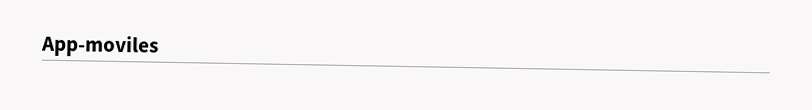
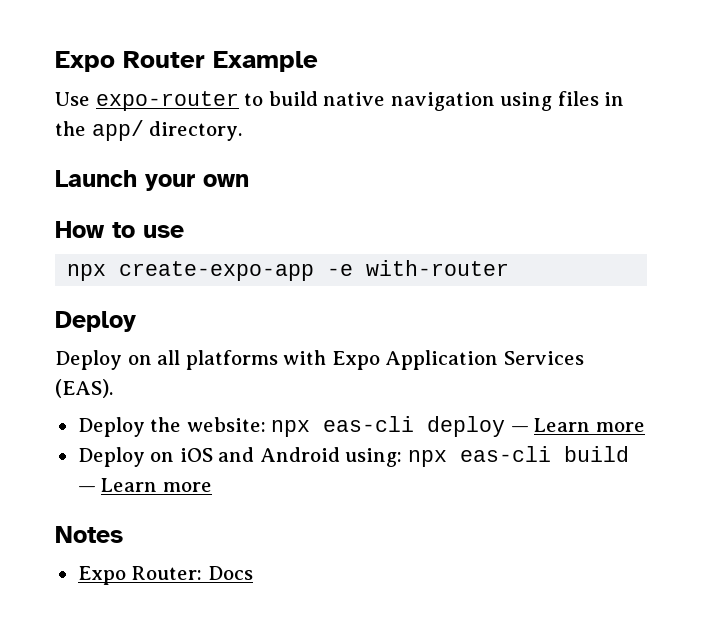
[40,34,159,58] App-moviles -> [55,51,318,72] [55,91,625,111] [55,120,243,141] [55,170,249,191] [55,221,184,238] [67,260,510,281] [55,311,136,332] [55,350,584,370] [55,379,113,398] [77,416,645,437] [77,446,629,467] [77,478,212,492] [55,526,123,543] [77,566,253,585] Expo Router Example // Use expo-router to build native navigation using files in the app/ directory. // Launch your own // How to use // npx create-expo-app -e with-router // Deploy // Deploy on all platforms with Expo Application Services (EAS). // Deploy the website: npx eas-cli deploy — Learn more // Deploy on iOS and Android using: npx eas-cli build — Learn more // Notes // Expo Router: Docs

